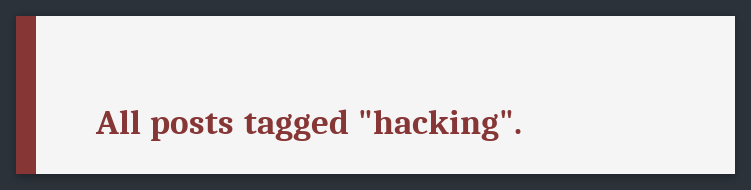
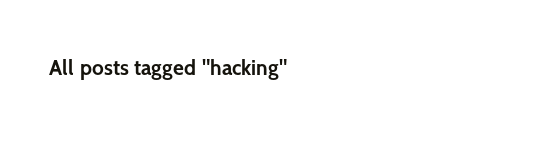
[357,109,522,141] "hacking". -> [202,59,288,80] "hacking"

